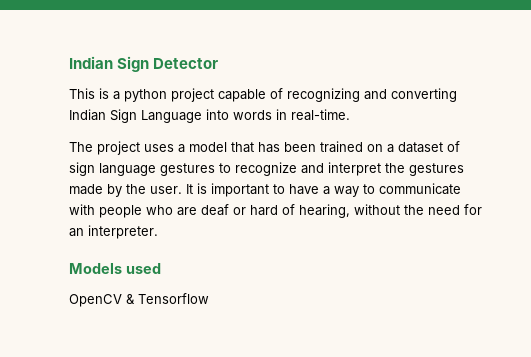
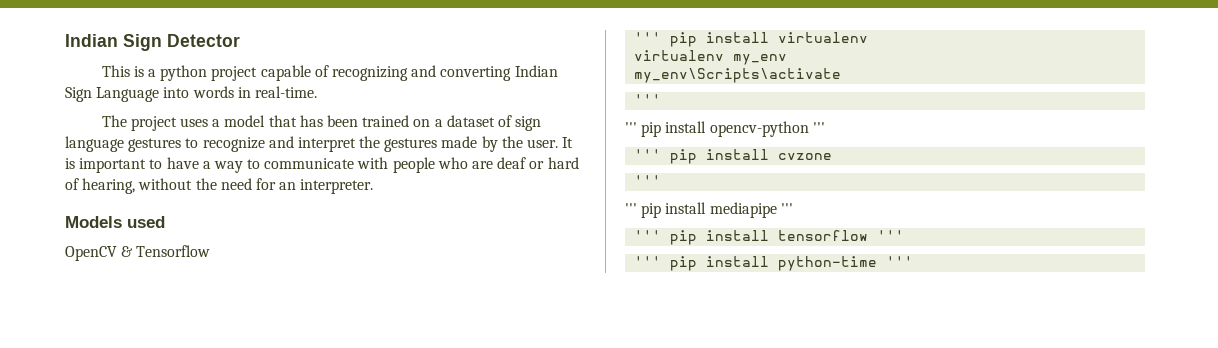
(209, 298) none -> [634,32,869,47] [634,50,788,65] [634,68,842,83] [634,94,662,105] [625,121,825,137] [634,149,833,164] [634,175,662,186] [625,202,793,218] [634,230,905,245] [634,256,914,271] // ''' pip install virtualenv // virtualenv my_env // my_env\Scripts\activate // ''' // ''' pip install opencv-python ''' // ''' pip install cvzone // ''' // ''' pip install mediapipe ''' // ''' pip install tensorflow ''' // ''' pip install python-time '''

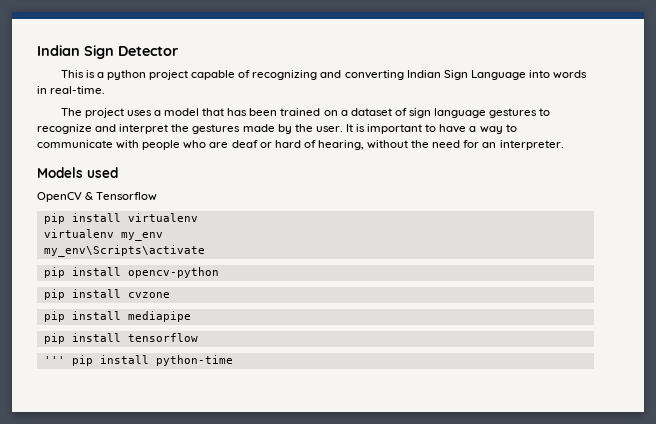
[634,32,662,43] ''' -> (158, 196) none
[634,94,662,105] [625,122,637,133] ''' // ''' -> (205, 251) none
[812,122,825,133] [634,149,662,160] ''' // ''' -> (219, 272) //
[634,175,662,186] [625,203,637,214] ''' // ''' -> (170, 295) none
[780,203,793,214] [634,230,662,241] ''' // ''' -> (191, 316) //
[877,230,905,241] ''' -> (198, 337) none
[886,256,914,267] ''' -> (233, 360) none

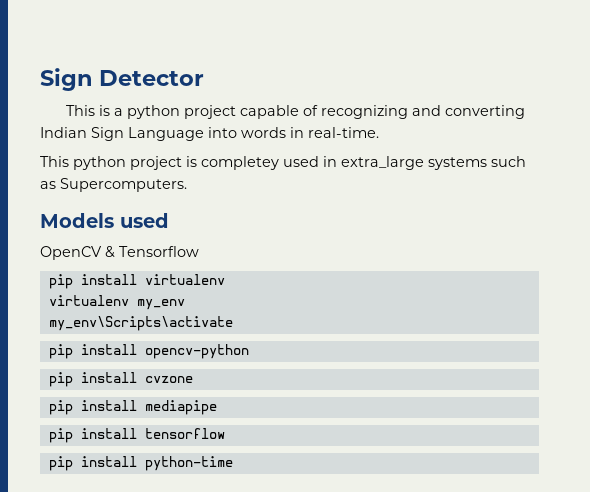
[37,45,80,56] Indian -> (40, 79) none
[60,108,551,118] [37,124,517,134] [37,140,564,150] The project uses a model that has been trained on a dataset of sign language gestures to recognize and interpret the gestures made by the user. It is important to have a way to communicate with people who are deaf or hard of hearing, without the need for an interpreter. -> [40,156,526,170] [40,178,187,192] This python project is completey used in extra_large systems such as Supercomputers.
[43,356,65,364] ''' -> (225, 433) none

